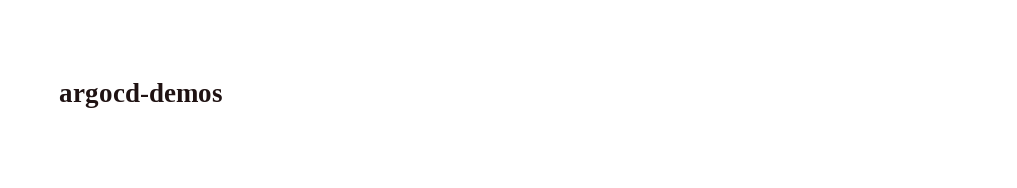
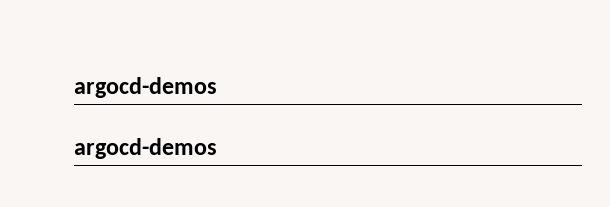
[59,83,223,108] argocd-demos -> [74,77,217,98] [74,138,217,159] argocd-demos // argocd-demos

